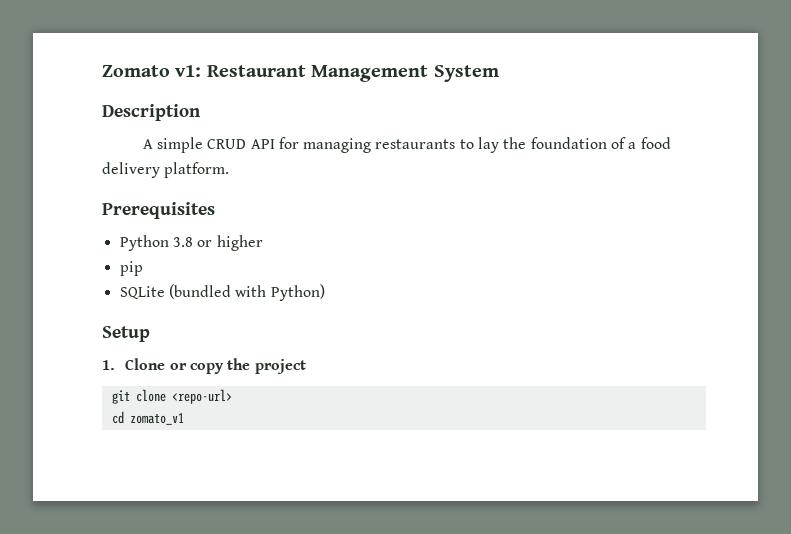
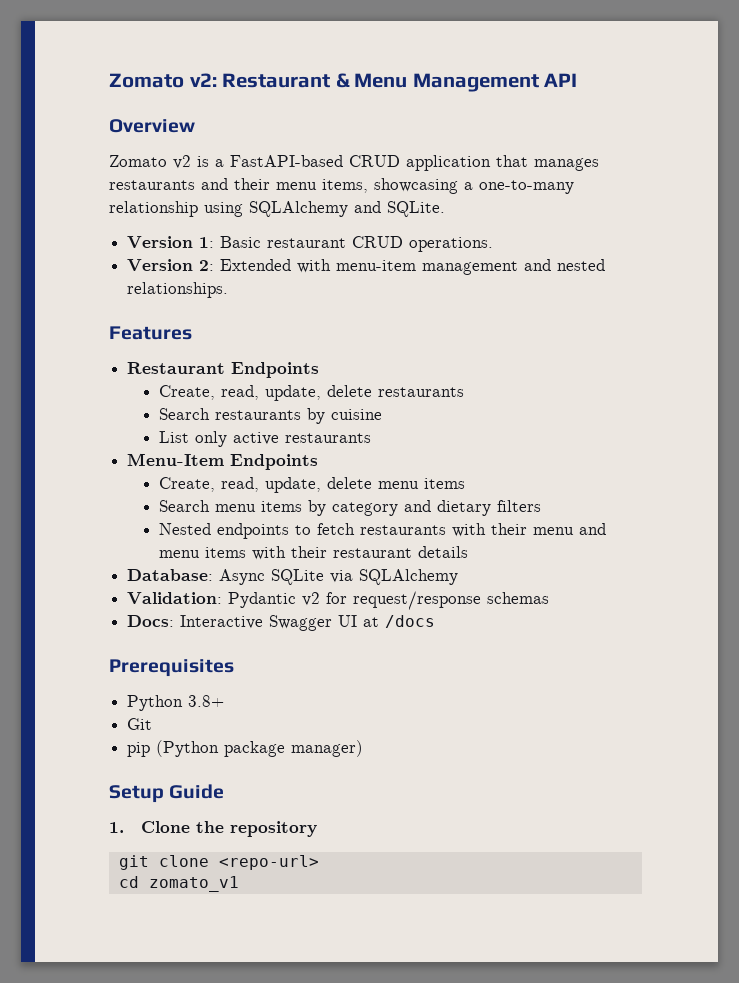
[102,65,499,82] [102,104,201,121] [142,137,671,153] [102,162,230,178] [102,202,215,219] [119,235,263,251] [119,261,143,276] [119,284,325,301] Zomato v1: Restaurant Management System // Description // A simple CRUD API for managing restaurants to lay the foundation of a food delivery platform. // Prerequisites // Python 3.8 or higher // pip // SQLite (bundled with Python) -> [109,73,578,92] [109,119,195,133] [109,155,599,171] [109,178,574,194] [109,201,445,217] [127,236,494,252] [127,259,606,275] [127,282,229,298] [109,326,192,340] [127,362,320,378] [158,385,464,401] [158,408,382,424] [158,431,371,447] [127,453,319,470] [158,477,465,493] [158,500,541,516] [158,523,606,539] [158,546,468,560] [127,569,459,585] [127,591,550,610] [127,615,436,631] [109,659,234,677] [127,695,225,711] [127,718,153,730] [127,740,364,757] Zomato v2: Restaurant & Menu Management API // Overview // Zomato v2 is a FastAPI-based CRUD application that manages restaurants and their menu items, showcasing a one-to-many relationship using SQLAlchemy and SQLite. // Version 1: Basic restaurant CRUD operations. // Version 2: Extended with menu-item management and nested relationships. // Features // Restaurant Endpoints // Create, read, update, delete restaurants // Search restaurants by cuisine // List only active restaurants // Menu-Item Endpoints // Create, read, update, delete menu items // Search menu items by category and dietary filters // Nested endpoints to fetch restaurants with their menu and menu items with their restaurant details // Database: Async SQLite via SQLAlchemy // Validation: Pydantic v2 for request/response schemas // Docs: Interactive Swagger UI at /docs // Prerequisites // Python 3.8+ // Git // pip (Python package manager)
(150, 334) none -> [169,784,225,799] Guide
[169,358,306,374] or copy the project -> [195,821,317,837] the repository

